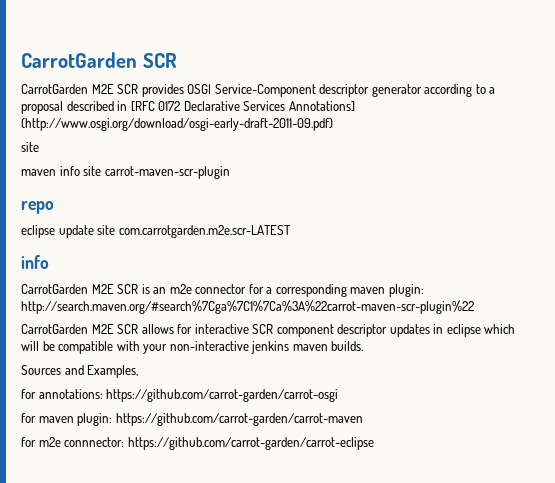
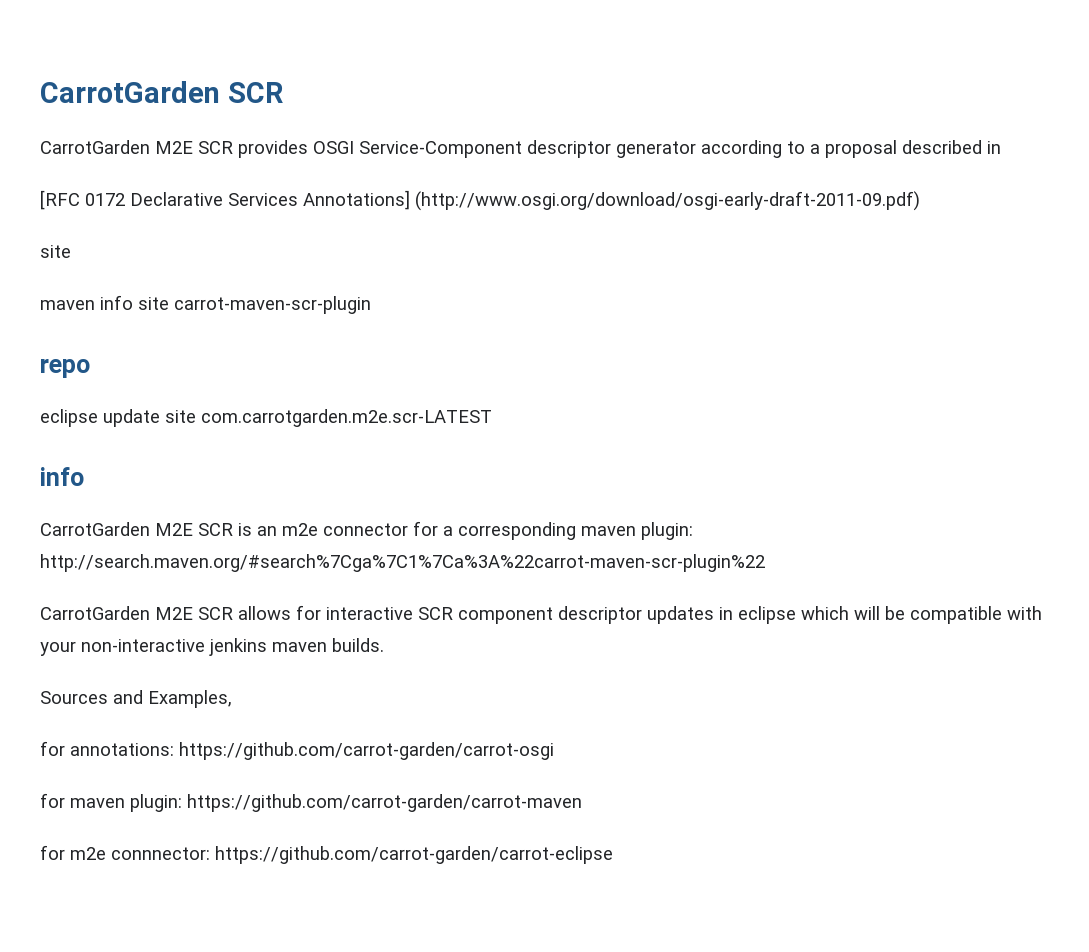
(128, 106) none -> (1001, 147) //

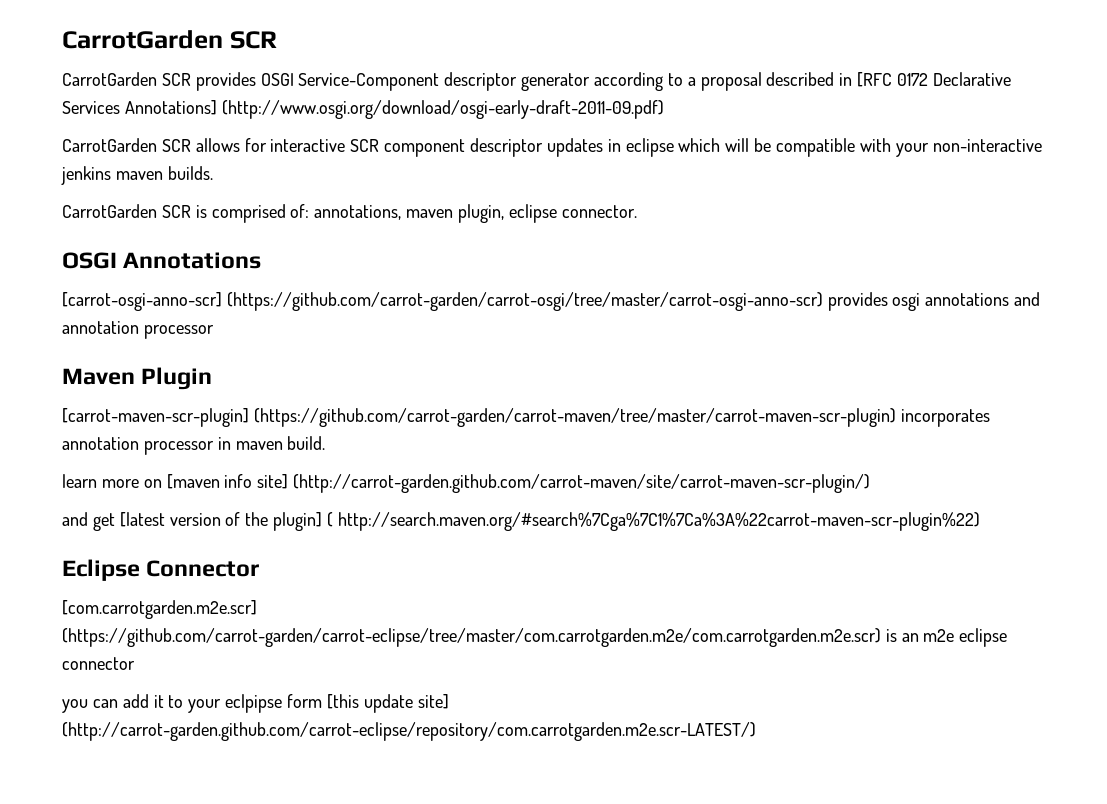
[155,141,193,154] M2E -> (157, 79) none
(1001, 147) // -> (853, 79) none
[40,245,71,258] [40,295,371,314] [40,359,90,378] [40,409,492,427] [40,467,84,486] [40,521,693,540] [40,554,765,572] [40,606,193,620] site // maven info site carrot-maven-scr-plugin // repo // eclipse update site com.carrotgarden.m2e.scr-LATEST // info // CarrotGarden M2E SCR is an m2e connector for a corresponding maven plugin: http://search.maven.org/#search%7Cga%7C1%7Ca%3A%22carrot-maven-scr-plugin%22 // CarrotGarden M2E -> [62,138,157,152] CarrotGarden
[40,690,232,708] [40,741,554,760] [40,793,582,812] [40,845,613,864] Sources and Examples, // for annotations: https://github.com/carrot-garden/carrot-osgi // for maven plugin: https://github.com/carrot-garden/carrot-maven // for m2e connnector: https://github.com/carrot-garden/carrot-eclipse -> [62,204,637,223] [62,252,262,269] [62,292,1041,311] [62,321,214,339] [62,367,213,390] [62,408,990,427] [62,436,326,455] [62,474,871,493] [62,512,980,531] [62,559,260,581] [62,600,257,619] [62,628,1008,647] [62,657,135,670] [62,694,449,713] [62,722,756,741] CarrotGarden SCR is comprised of: annotations, maven plugin, eclipse connector. // OSGI Annotations // [carrot-osgi-anno-scr] (https://github.com/carrot-garden/carrot-osgi/tree/master/carrot-osgi-anno-scr) provides osgi annotations and annotation processor // Maven Plugin // [carrot-maven-scr-plugin] (https://github.com/carrot-garden/carrot-maven/tree/master/carrot-maven-scr-plugin) incorporates annotation processor in maven build. // learn more on [maven info site] (http://carrot-garden.github.com/carrot-maven/site/carrot-maven-scr-plugin/) // and get [latest version of the plugin] ( http://search.maven.org/#search%7Cga%7C1%7Ca%3A%22carrot-maven-scr-plugin%22) // Eclipse Connector // [com.carrotgarden.m2e.scr] (https://github.com/carrot-garden/carrot-eclipse/tree/master/com.carrotgarden.m2e/com.carrotgarden.m2e.scr) is an m2e eclipse connector // you can add it to your eclpipse form [this update site] (http://carrot-garden.github.com/carrot-eclipse/repository/com.carrotgarden.m2e.scr-LATEST/)

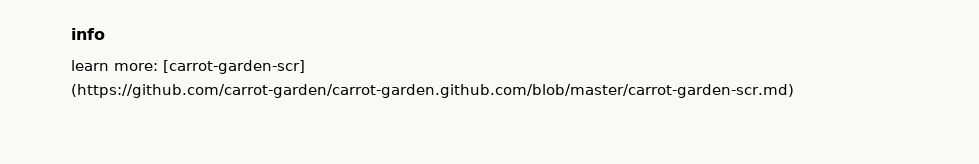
[62,30,277,49] [62,72,1011,91] [62,100,664,119] [62,138,1042,157] [61,166,213,185] [62,204,637,223] [62,252,262,269] [62,292,1041,311] [62,321,214,339] [62,367,213,390] [62,408,990,427] [62,436,326,455] [62,474,871,493] [62,512,980,531] [62,559,260,581] [62,600,257,619] [62,628,1008,647] [62,657,135,670] [62,694,449,713] [62,722,756,741] CarrotGarden SCR // CarrotGarden SCR provides OSGI Service-Component descriptor generator according to a proposal described in [RFC 0172 Declarative Services Annotations] (http://www.osgi.org/download/osgi-early-draft-2011-09.pdf) // CarrotGarden SCR allows for interactive SCR component descriptor updates in eclipse which will be compatible with your non-interactive jenkins maven builds. // CarrotGarden SCR is comprised of: annotations, maven plugin, eclipse connector. // OSGI Annotations // [carrot-osgi-anno-scr] (https://github.com/carrot-garden/carrot-osgi/tree/master/carrot-osgi-anno-scr) provides osgi annotations and annotation processor // Maven Plugin // [carrot-maven-scr-plugin] (https://github.com/carrot-garden/carrot-maven/tree/master/carrot-maven-scr-plugin) incorporates annotation processor in maven build. // learn more on [maven info site] (http://carrot-garden.github.com/carrot-maven/site/carrot-maven-scr-plugin/) // and get [latest version of the plugin] ( http://search.maven.org/#search%7Cga%7C1%7Ca%3A%22carrot-maven-scr-plugin%22) // Eclipse Connector // [com.carrotgarden.m2e.scr] (https://github.com/carrot-garden/carrot-eclipse/tree/master/com.carrotgarden.m2e/com.carrotgarden.m2e.scr) is an m2e eclipse connector // you can add it to your eclpipse form [this update site] (http://carrot-garden.github.com/carrot-eclipse/repository/com.carrotgarden.m2e.scr-LATEST/) -> [71,28,105,40] [71,60,305,74] [71,84,794,98] info // learn more: [carrot-garden-scr] (https://github.com/carrot-garden/carrot-garden.github.com/blob/master/carrot-garden-scr.md)

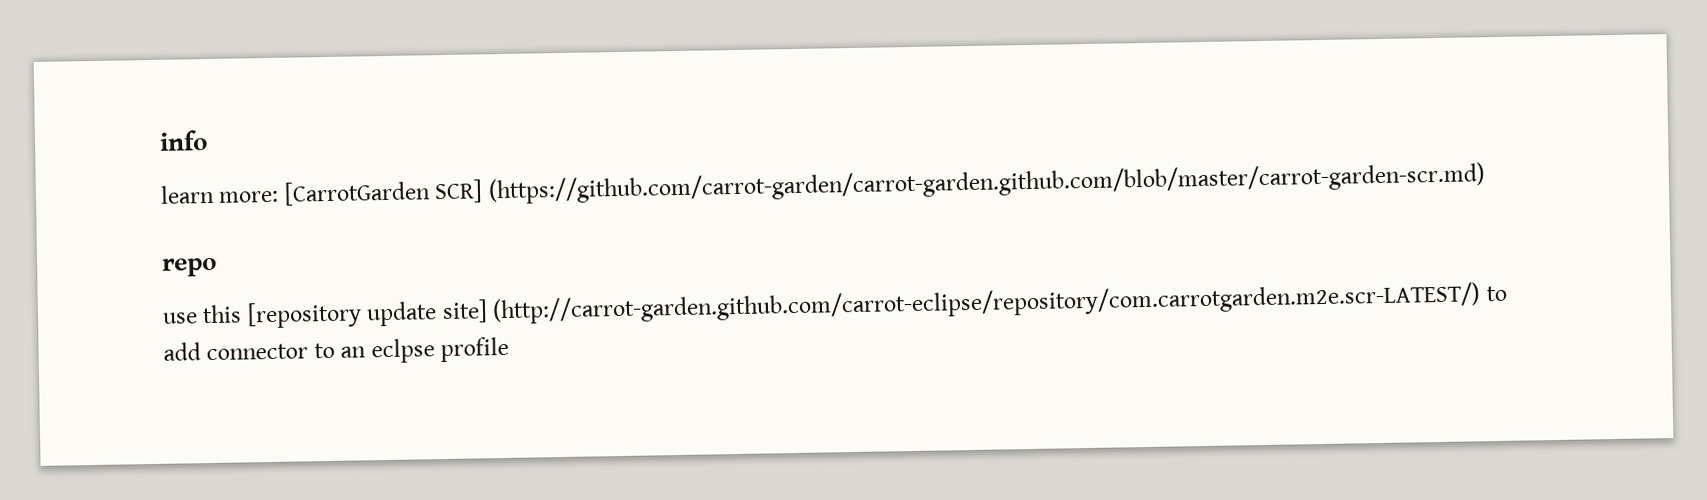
[163,60,305,74] [carrot-garden-scr] -> [283,179,484,206] [CarrotGarden SCR]
(794, 91) none -> [162,257,217,277] [162,282,1507,329] [163,336,510,364] // repo // use this [repository update site] (http://carrot-garden.github.com/carrot-eclipse/repository/com.carrotgarden.m2e.scr-LATEST/) to add connector to an eclpse profile

